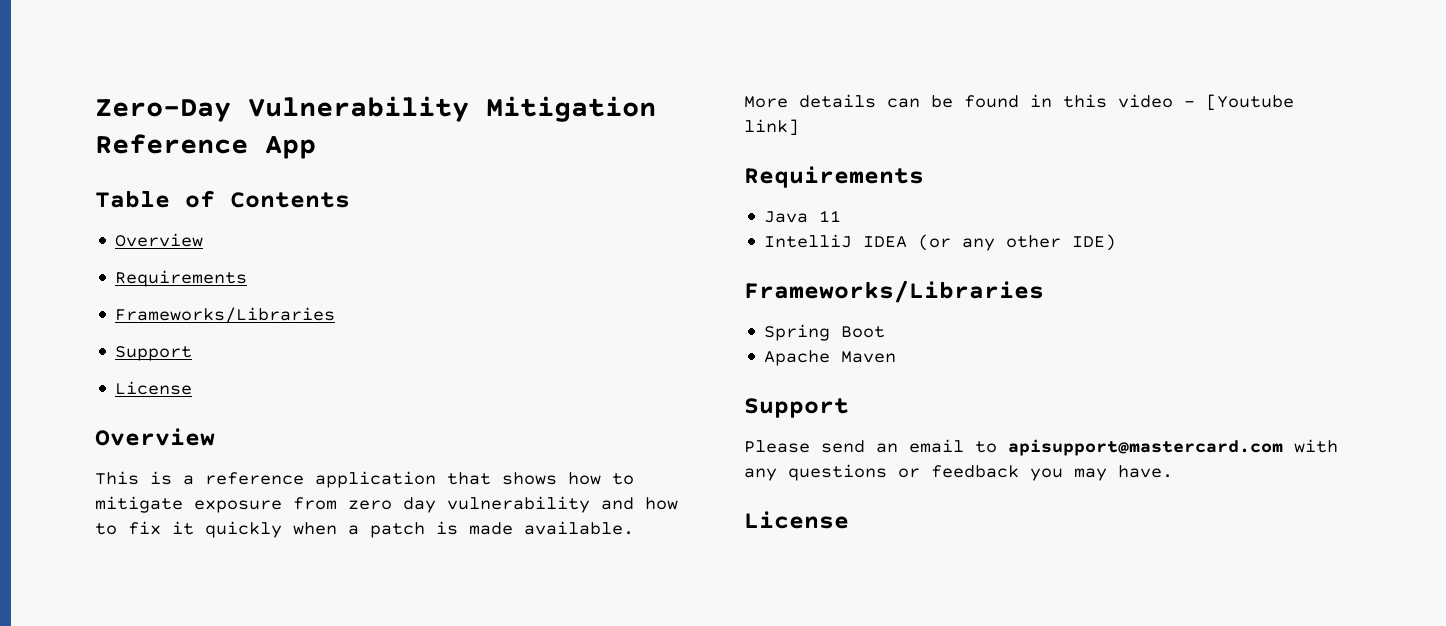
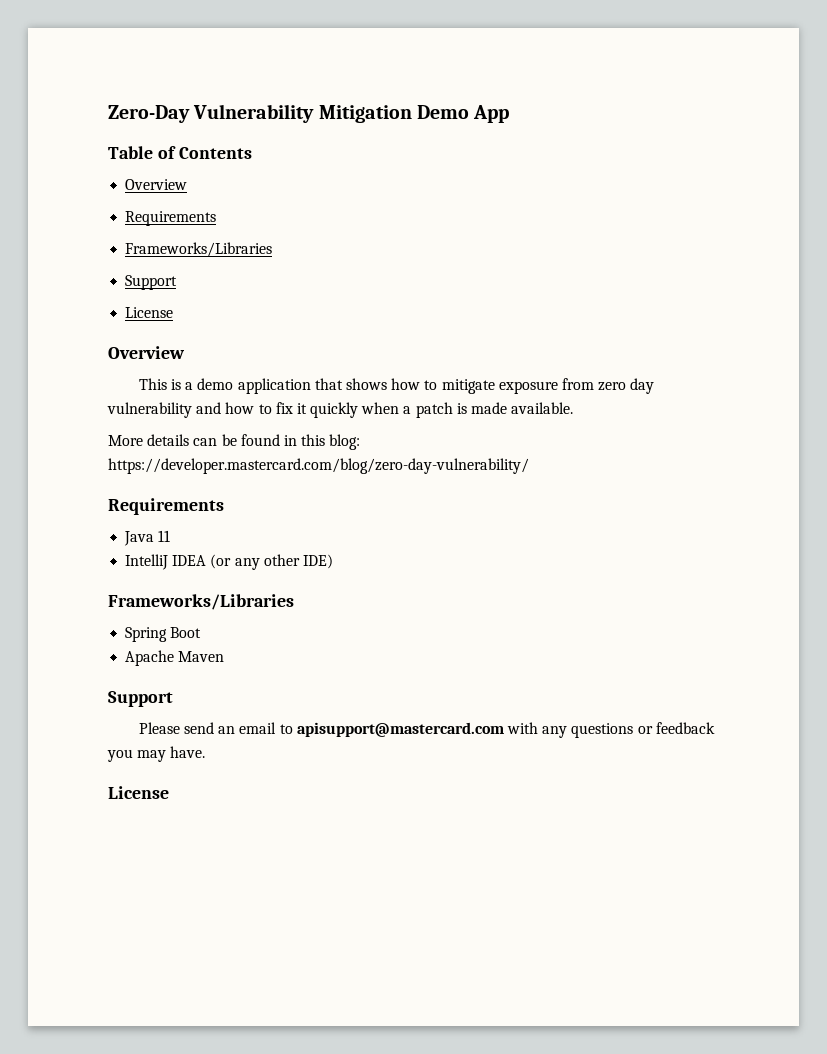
[95,134,248,154] Reference -> [416,105,469,119] Demo
[205,472,304,485] reference -> [197,378,234,390] demo
[1118,94,1294,111] [744,119,799,136] video - [Youtube link] -> [329,434,361,450] [108,458,529,474] blog: https://developer.mastercard.com/blog/zero-day-vulnerability/

